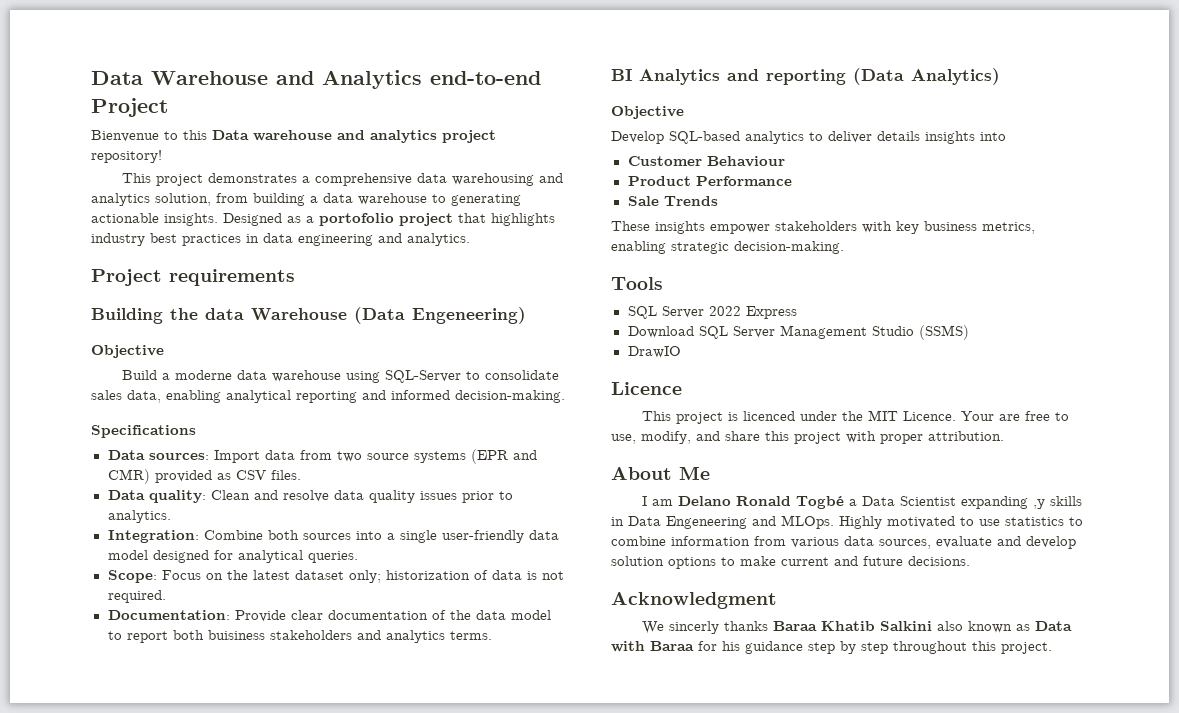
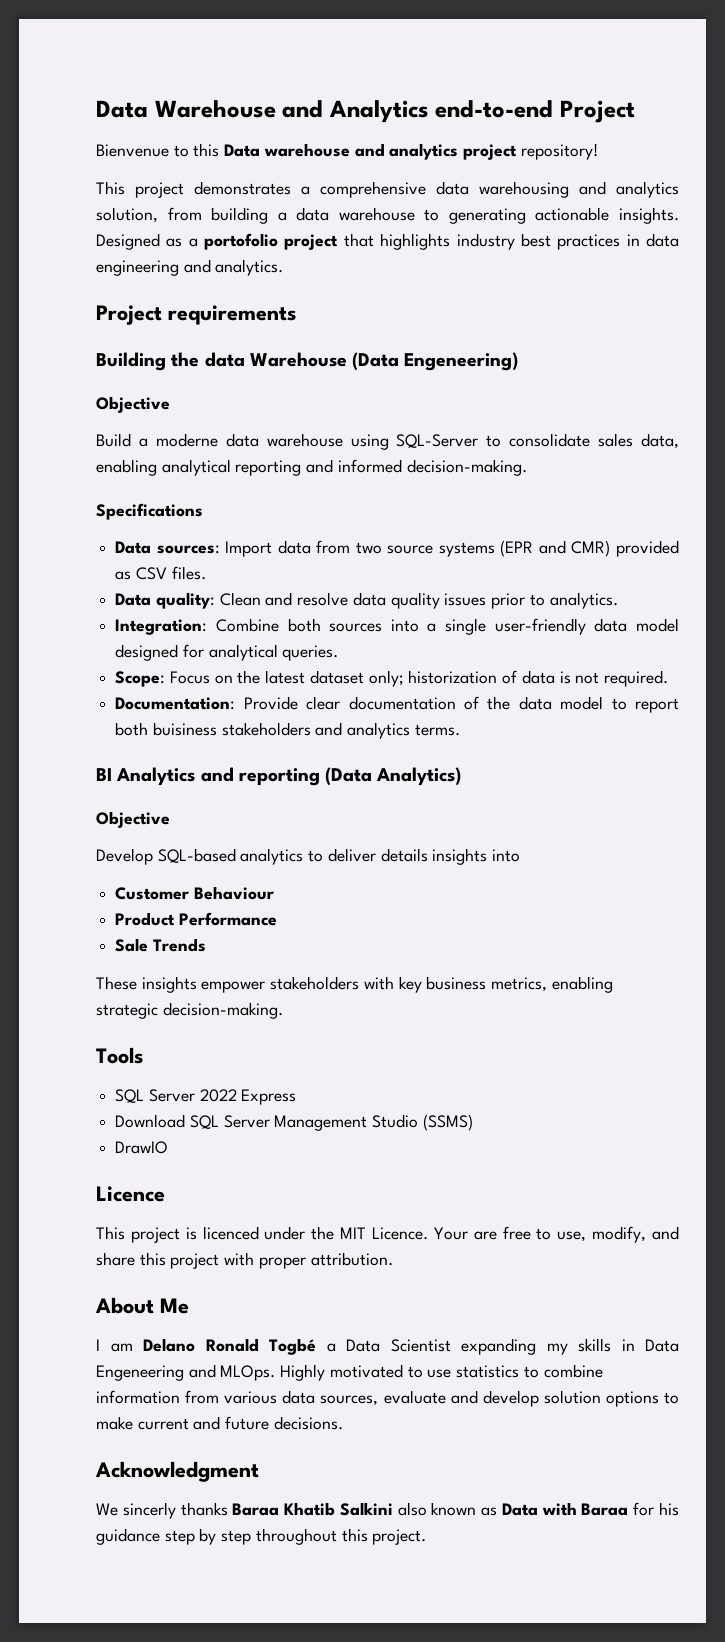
[1032,499,1045,509] ,y -> [546,1343,568,1355] my

